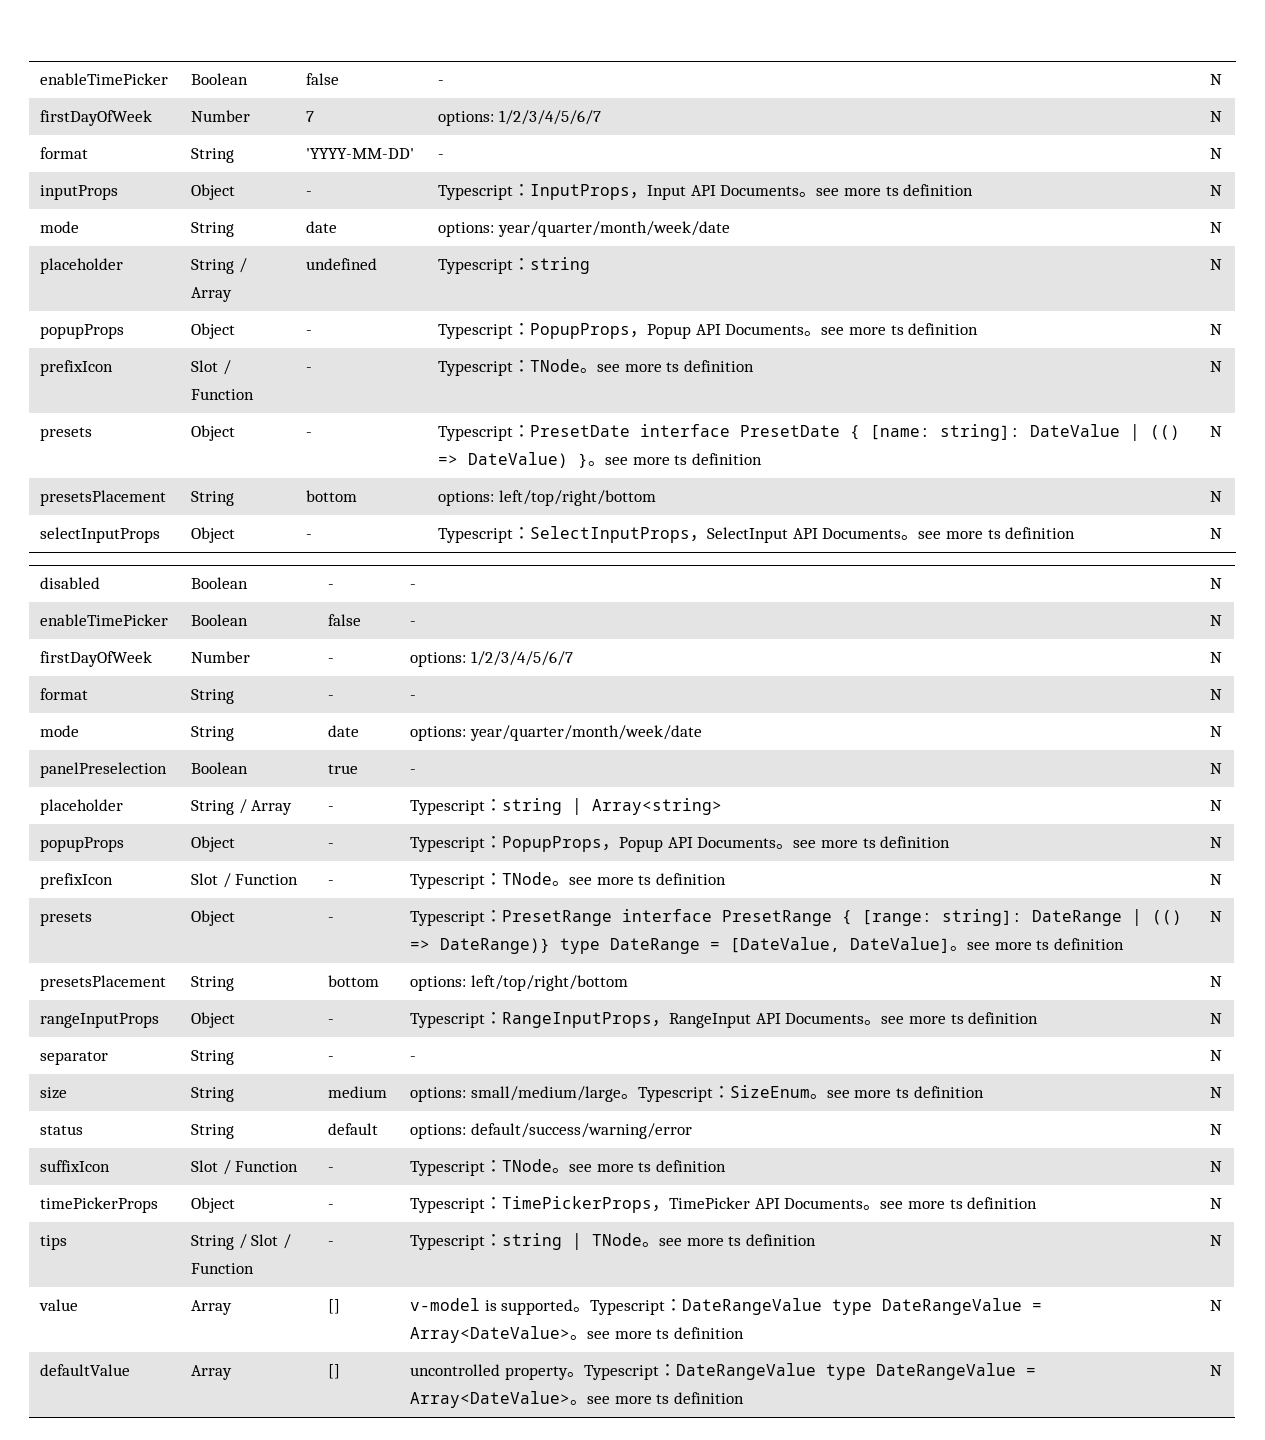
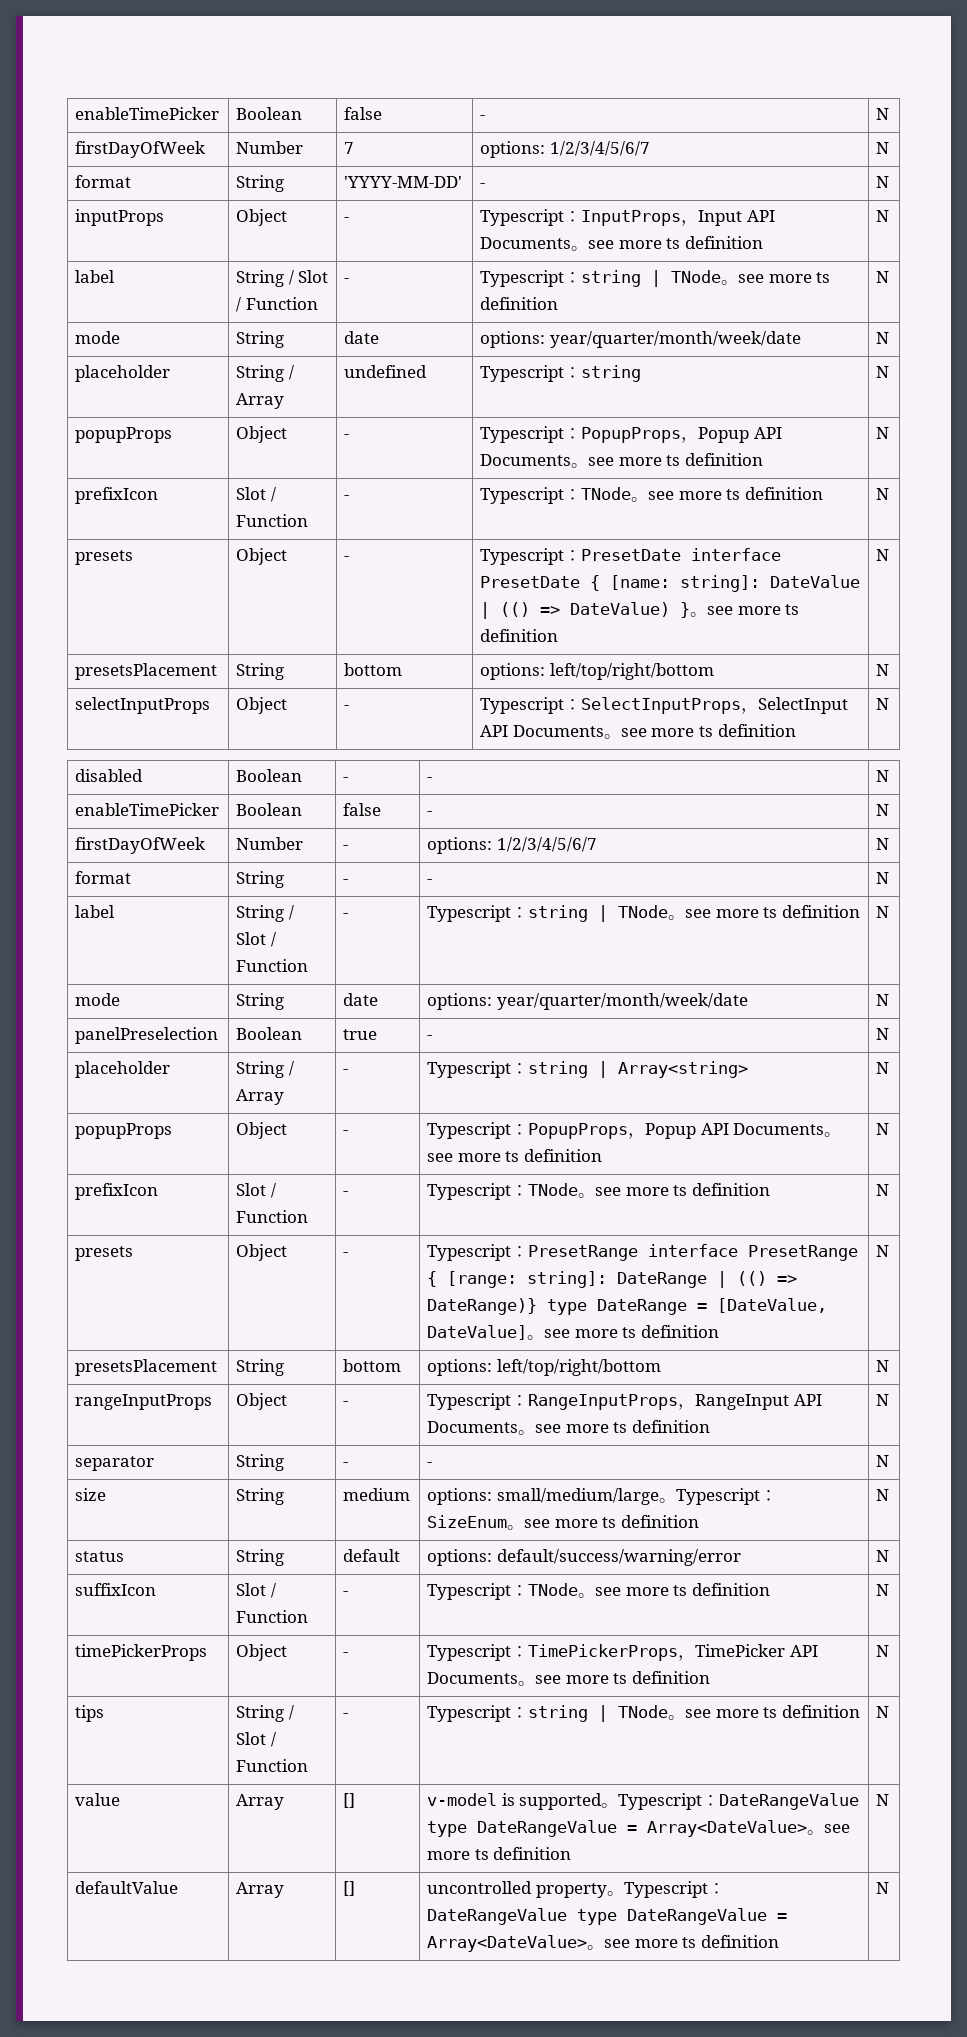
(1223, 190) none -> [75,270,116,283] [236,270,329,287] [236,297,318,312] [344,278,350,283] [480,270,831,287] [480,297,559,310] [876,271,890,283] // label | String / Slot / Function | - | Typescript：string | TNode。see more ts definition | N
(1223, 694) none -> [75,905,116,918] [236,905,294,922] [236,932,276,947] [236,959,309,972] [343,913,349,918] [427,905,860,922] [876,906,890,918] // label | String / Slot / Function | - | Typescript：string | TNode。see more ts definition | N

